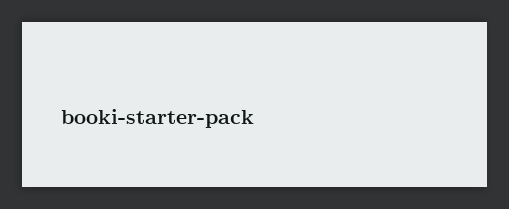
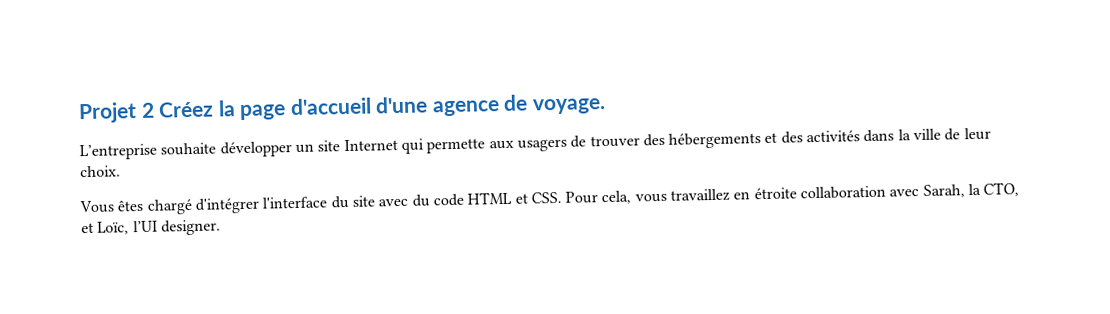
[61,109,254,128] booki-starter-pack -> [78,94,606,124] [79,127,991,161] [80,165,121,178] [79,182,1020,215] [81,219,221,236] Projet 2 Créez la page d'accueil d'une agence de voyage. // L’entreprise souhaite développer un site Internet qui permette aux usagers de trouver des hébergements et des activités dans la ville de leur choix. // Vous êtes chargé d'intégrer l'interface du site avec du code HTML et CSS. Pour cela, vous travaillez en étroite collaboration avec Sarah, la CTO, et Loïc, l’UI designer.

